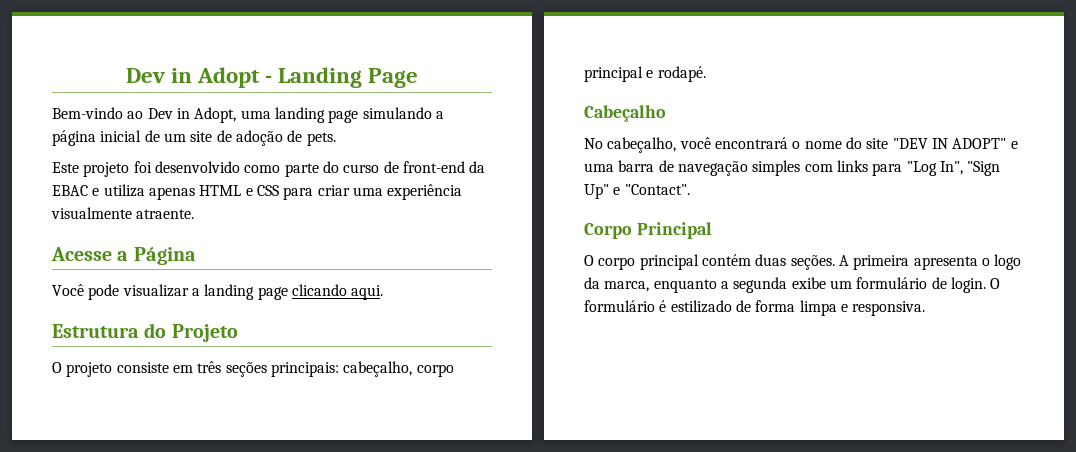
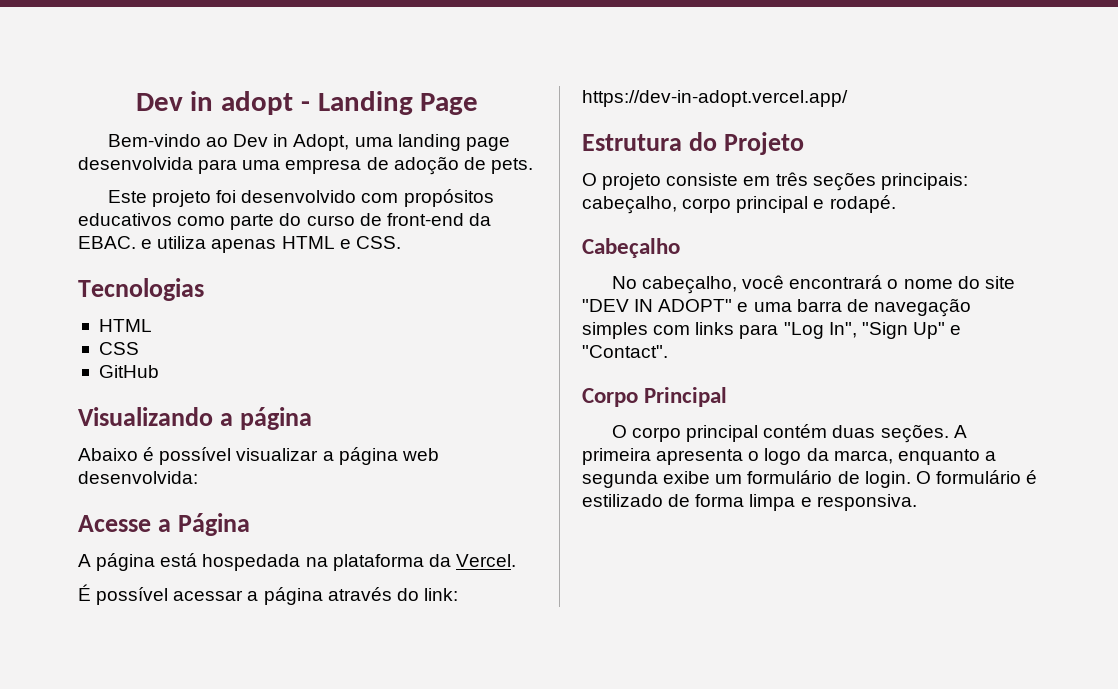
[125,67,260,88] Dev in Adopt -> [135,91,294,115] Dev in adopt
[362,107,444,119] [52,130,213,146] simulando a página inicial de um site -> [78,157,362,174] desenvolvida para uma empresa
(240, 167) none -> [361,189,494,207] [78,213,172,226] com propósitos educativos
[52,185,88,196] EBAC -> [78,236,136,249] EBAC.
[256,184,463,200] [51,207,195,219] [51,247,196,265] [52,284,384,300] CSS para criar uma experiência visualmente atraente. // Acesse a Página // Você pode visualizar a landing page clicando aqui. -> [355,236,401,249] [78,278,204,301] [98,319,152,332] [98,342,139,355] [98,365,159,378] [78,407,312,430] [78,447,439,465] [78,471,198,484] [78,513,250,536] [78,553,516,571] [78,584,458,605] [582,90,848,107] CSS. // Tecnologias // HTML // CSS // GitHub // Visualizando a página // Abaixo é possível visualizar a página web desenvolvida: // Acesse a Página // A página está hospedada na plataforma da Vercel. // É possível acessar a página através do link: https://dev-in-adopt.vercel.app/

